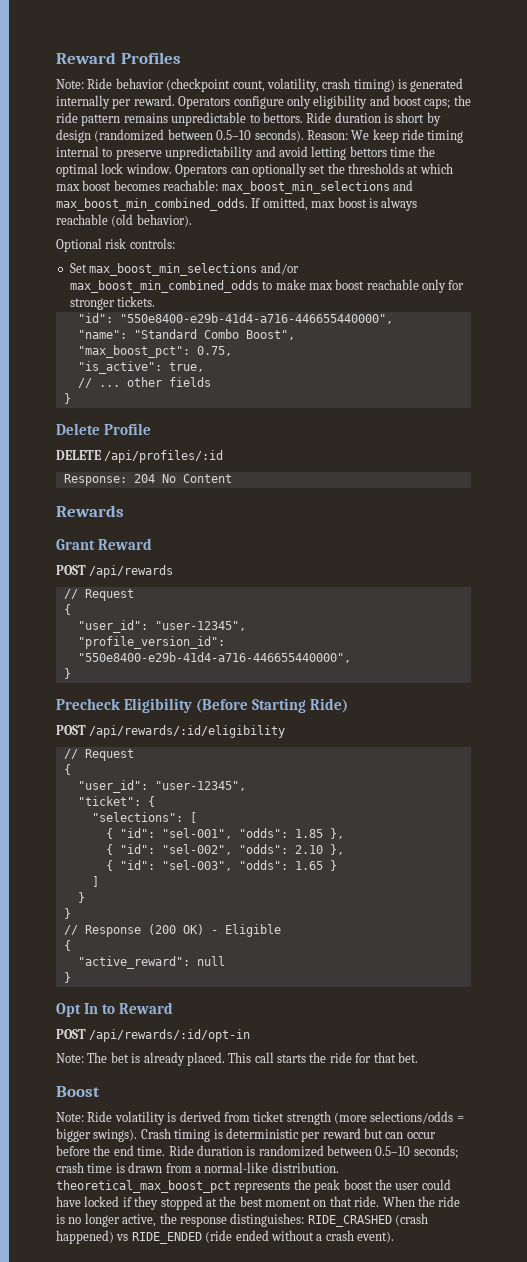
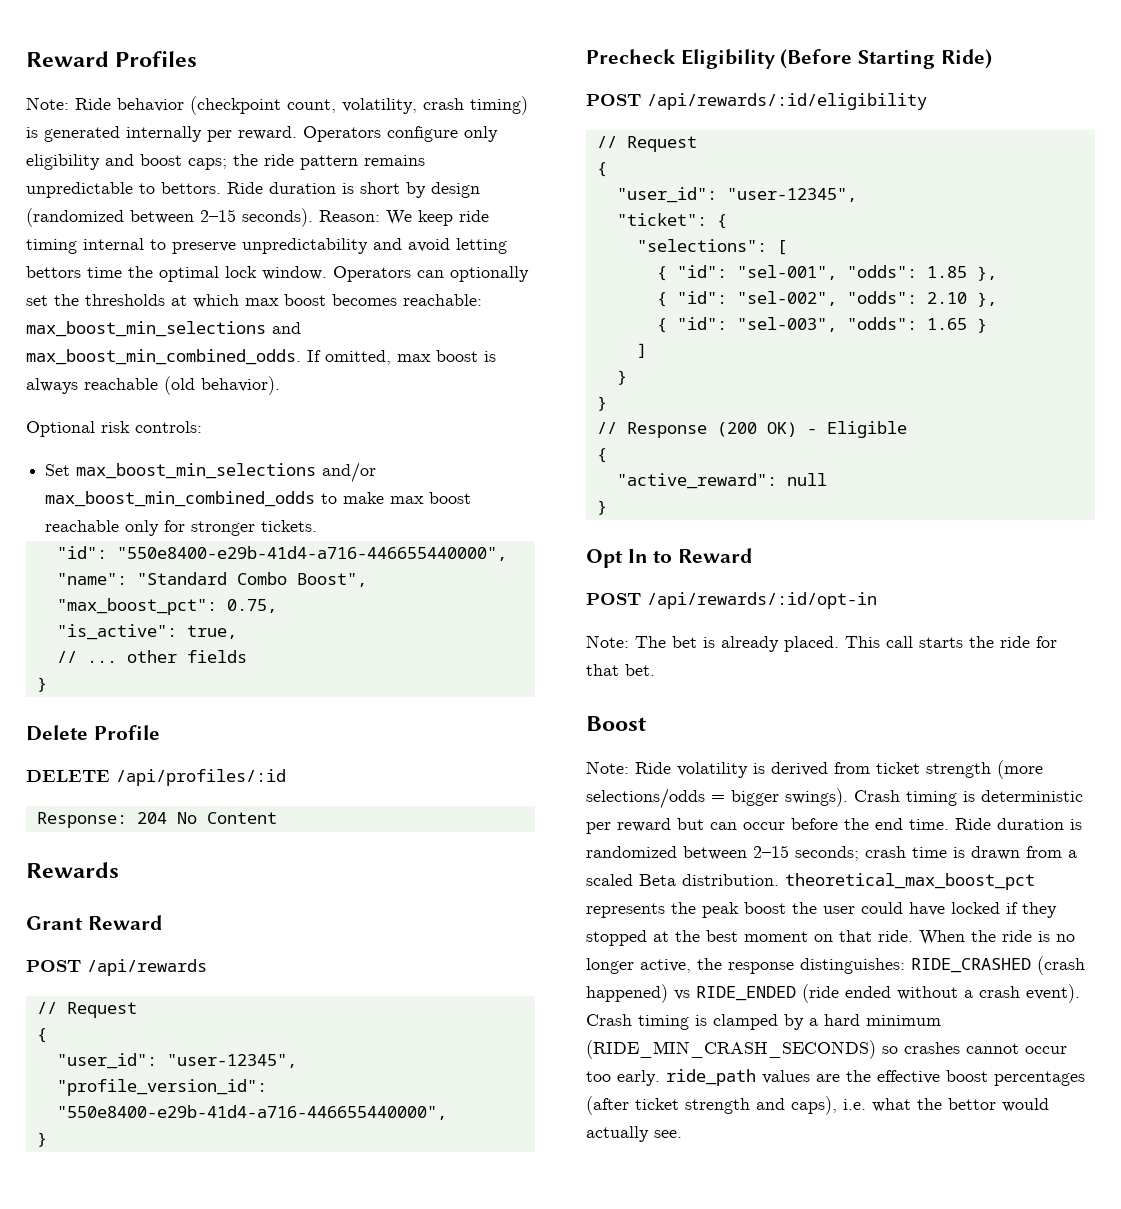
[216,130,252,140] 0.5–10 -> [200,209,236,222] 2–15
[375,1146,411,1156] 0.5–10 -> [753,845,789,858] 2–15
[204,1162,269,1173] normal-like -> [586,874,676,886] scaled Beta
(394, 1237) none -> [586,1014,941,1030] [586,1040,1067,1059] [586,1069,1085,1086] [586,1096,1049,1115] [586,1126,682,1142] Crash timing is clamped by a hard minimum (RIDE_MIN_CRASH_SECONDS) so crashes cannot occur too early. ride_path values are the effective boost percentages (after ticket strength and caps), i.e. what the bettor would actually see.

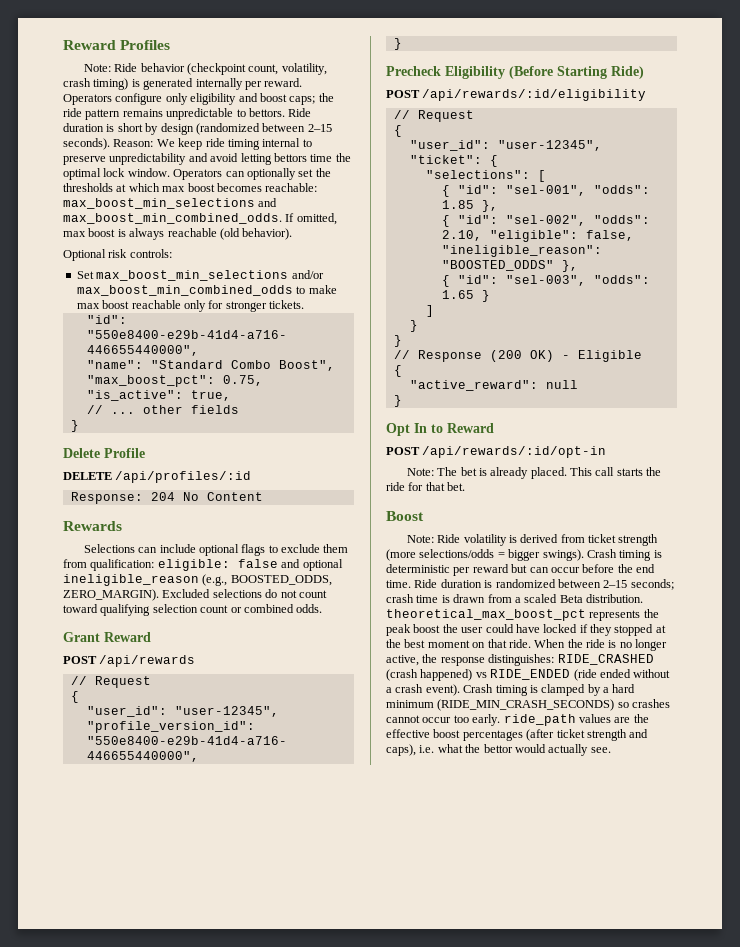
(119, 870) none -> [83,544,349,556] [63,559,343,571] [63,574,332,586] [63,589,327,601] [63,604,323,616] // Selections can include optional flags to exclude them from qualification: eligible: false and optional ineligible_reason (e.g., BOOSTED_ODDS, ZERO_MARGIN). Excluded selections do not count toward qualifying selection count or combined odds.
[926,292,967,304] 2.10 -> [441,230,634,242] [441,245,602,257] [441,260,554,271] 2.10, "eligible": false, "ineligible_reason": "BOOSTED_ODDS"

